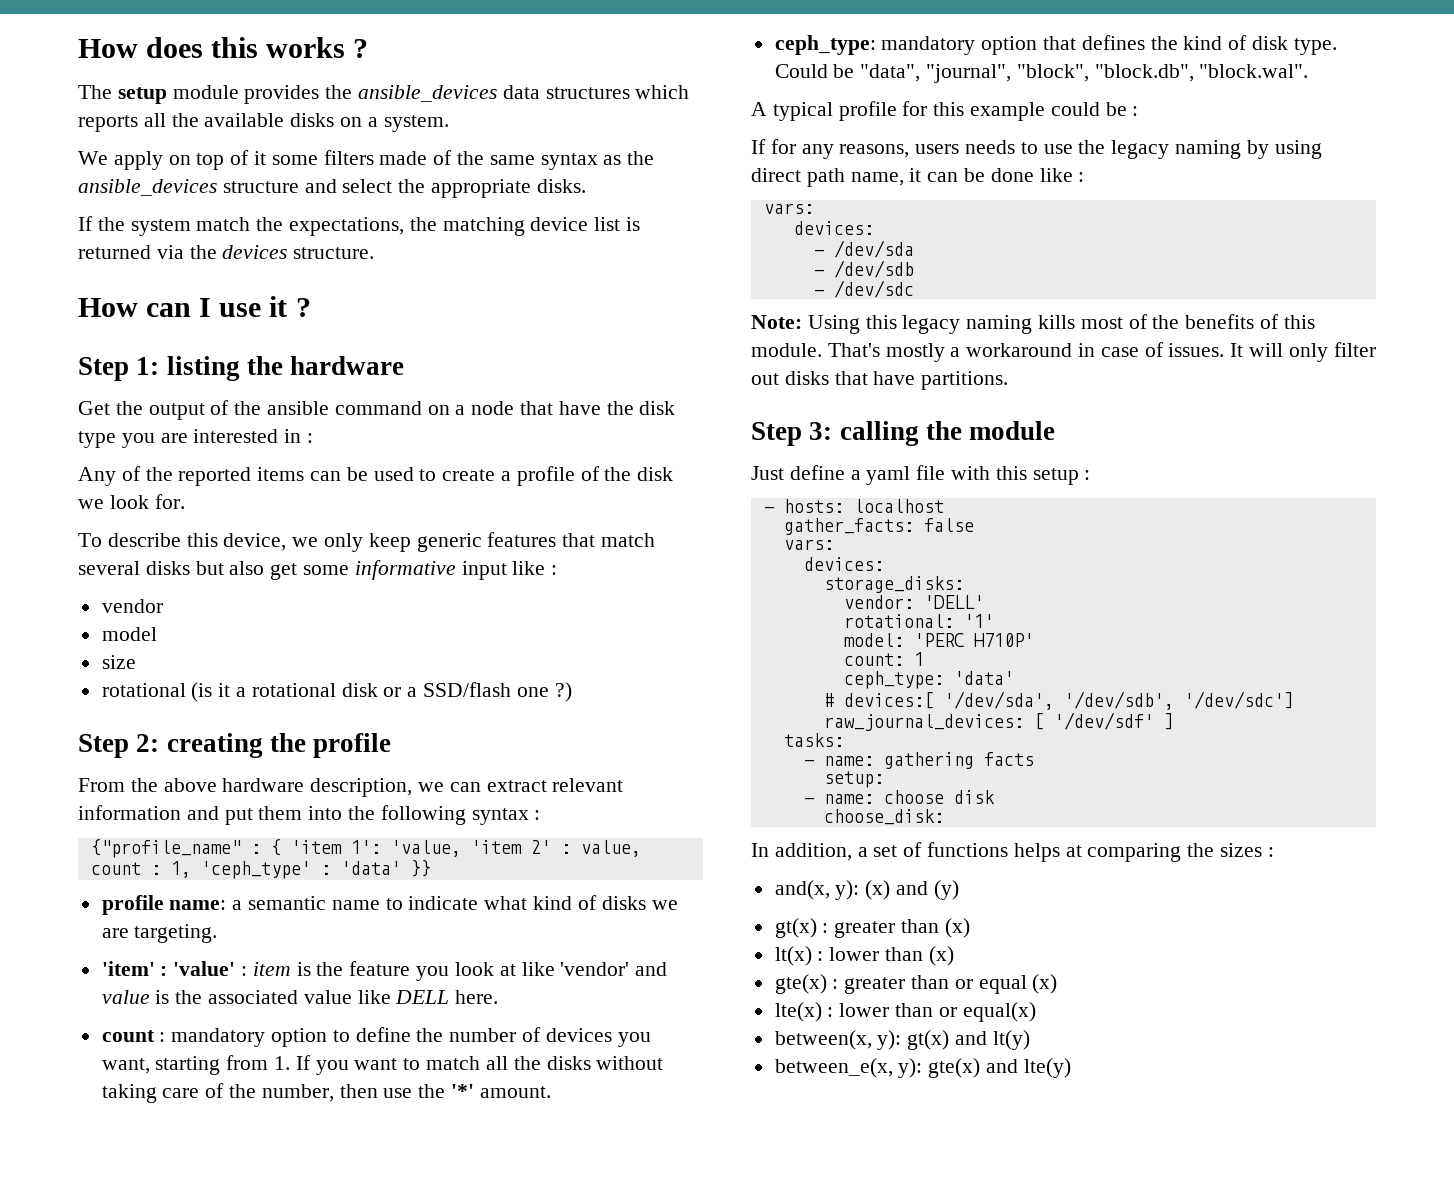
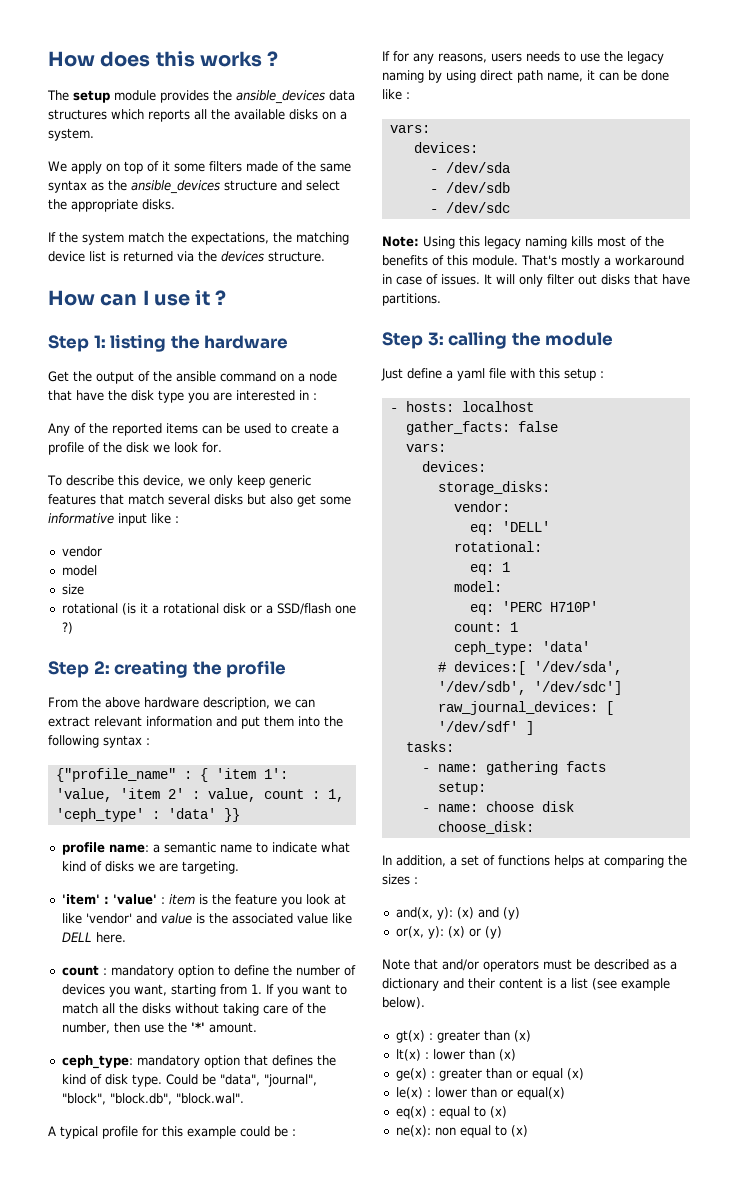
(914, 602) none -> [469,524,494,535] // eq:
[963,614,994,628] '1' -> [469,562,510,575] // eq: 1
(904, 640) none -> [469,604,494,615] // eq:
(959, 890) none -> [395,926,502,939] [382,959,677,972] [382,978,670,991] [382,997,425,1009] // or(x, y): (x) or (y) // Note that and/or operators must be described as a dictionary and their content is a list (see example below).
[774,974,827,994] gte(x) -> [395,1068,427,1081] ge(x)
[774,1002,822,1022] lte(x) -> [395,1087,423,1099] le(x)
[774,1030,1030,1050] [774,1058,1071,1078] between(x, y): gt(x) and lt(y) // between_e(x, y): gte(x) and lte(y) -> [395,1106,507,1119] [395,1125,528,1138] eq(x) : equal to (x) // ne(x): non equal to (x)

